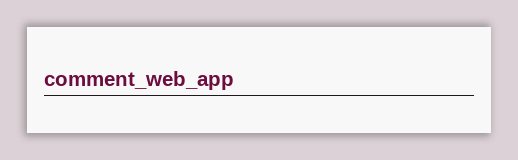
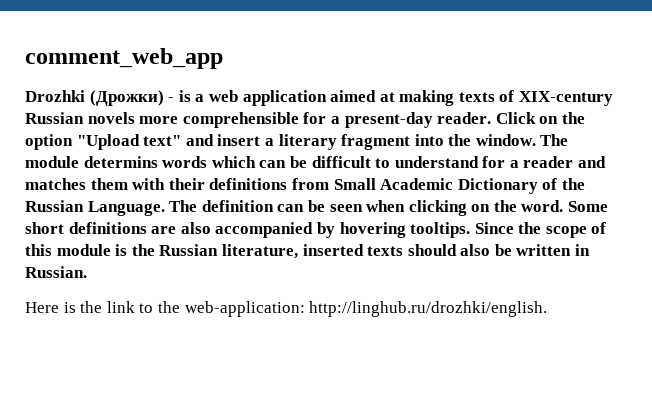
(234, 80) none -> [25,90,614,106] [25,112,585,128] [25,134,569,150] [25,156,607,168] [25,178,585,194] [25,200,609,216] [25,222,607,238] [25,244,591,259] [25,266,87,278] [25,301,548,317] // Drozhki (Дрожки) - is a web application aimed at making texts of XIX-century Russian novels more comprehensible for a present-day reader. Click on the option "Upload text" and insert a literary fragment into the window. The module determins words which can be difficult to understand for a reader and matches them with their definitions from Small Academic Dictionary of the Russian Language. The definition can be seen when clicking on the word. Some short definitions are also accompanied by hovering tooltips. Since the scope of this module is the Russian literature, inserted texts should also be written in Russian. // Here is the link to the web-application: http://linghub.ru/drozhki/english.

